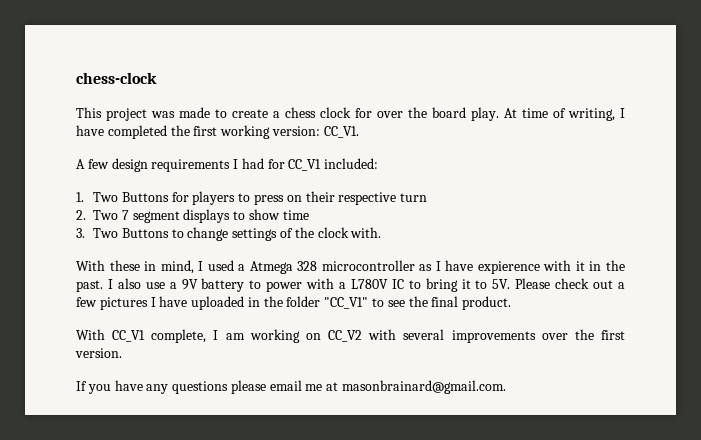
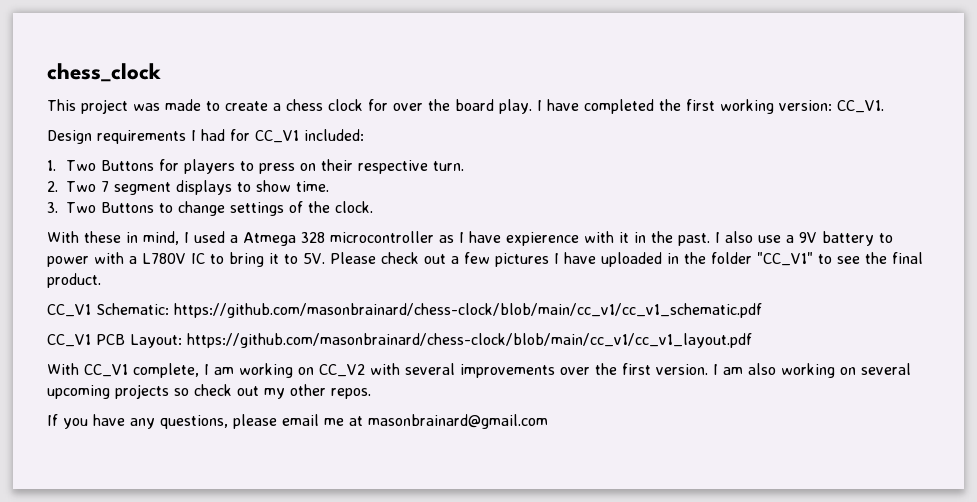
[76,72,157,84] chess-clock -> [47,63,161,82] chess_clock
[504,108,615,121] At time of writing, -> (532, 106) none
[76,158,148,172] A few design -> [47,130,92,144] Design
[400,193,428,202] turn -> [432,161,464,171] turn.
[282,210,309,220] time -> [295,181,329,192] time.
[317,227,382,238] clock with. -> [334,201,373,213] clock.
(512, 303) none -> [47,303,762,318] [47,333,752,348] // CC_V1 Schematic: https://github.com/masonbrainard/chess-clock/blob/main/cc_v1/cc_v1_schematic.pdf // CC_V1 PCB Layout: https://github.com/masonbrainard/chess-clock/blob/main/cc_v1/cc_v1_layout.pdf
(122, 353) none -> [713,363,911,378] [47,384,371,399] I am also working on several upcoming projects so check out my other repos.
[172,381,229,394] questions -> [160,415,228,429] questions,
[342,380,507,394] masonbrainard@gmail.com. -> [368,414,548,429] masonbrainard@gmail.com

